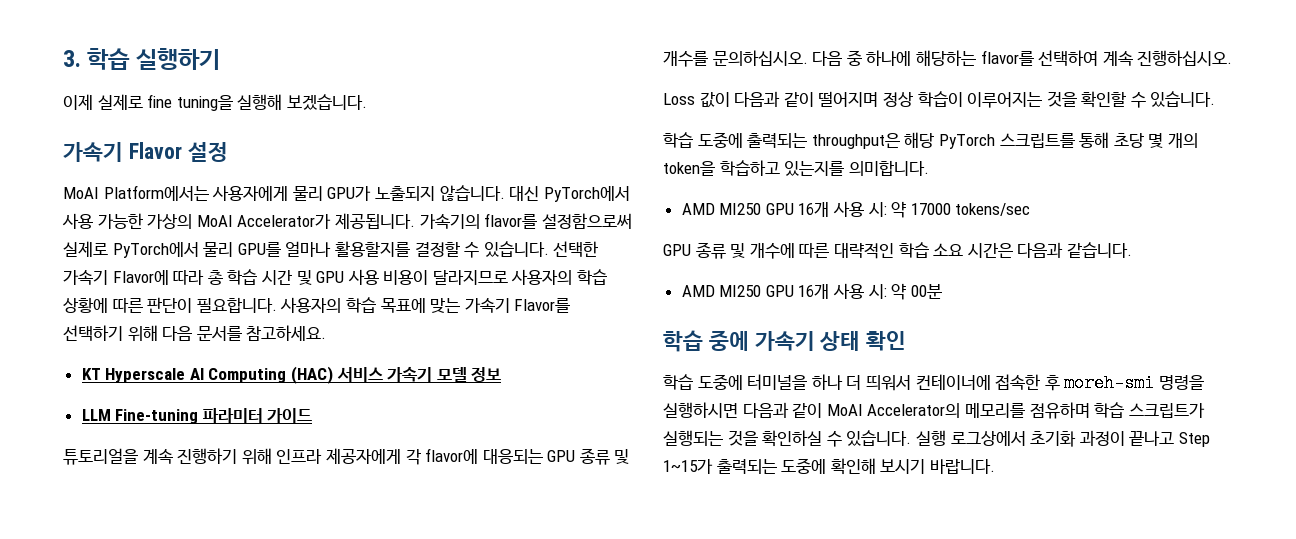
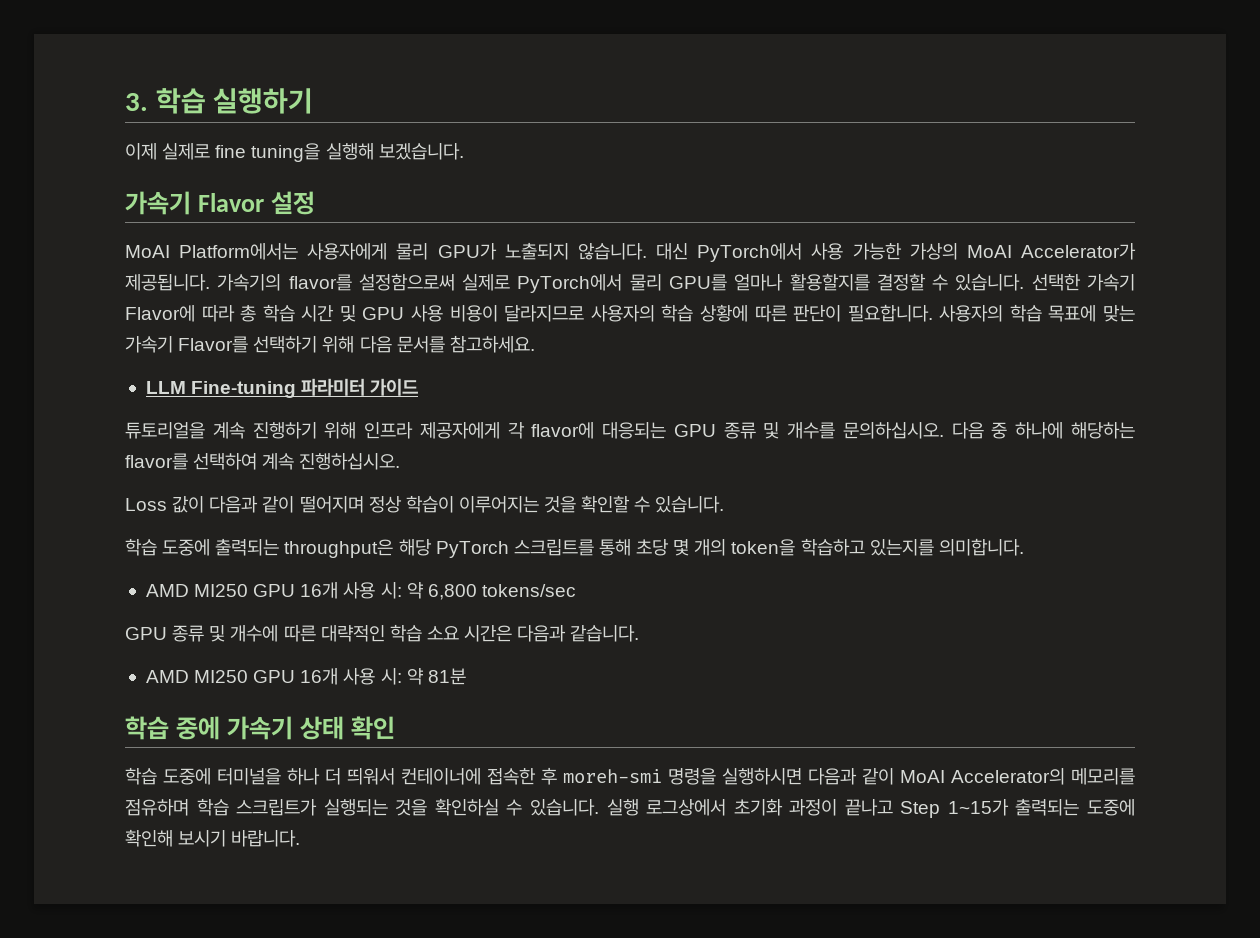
[81,366,502,384] // KT Hyperscale AI Computing (HAC) 서비스 가속기 모델 정보 -> (535, 344) none
[910,203,951,215] 17000 -> [427,584,477,600] 6,800
[910,284,942,299] 00분 -> [427,668,466,685] 81분

